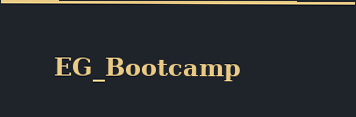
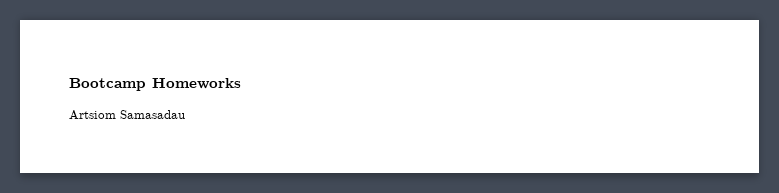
[53,57,242,83] EG_Bootcamp -> [69,78,241,91] [69,110,185,120] Bootcamp Homeworks // Artsiom Samasadau

